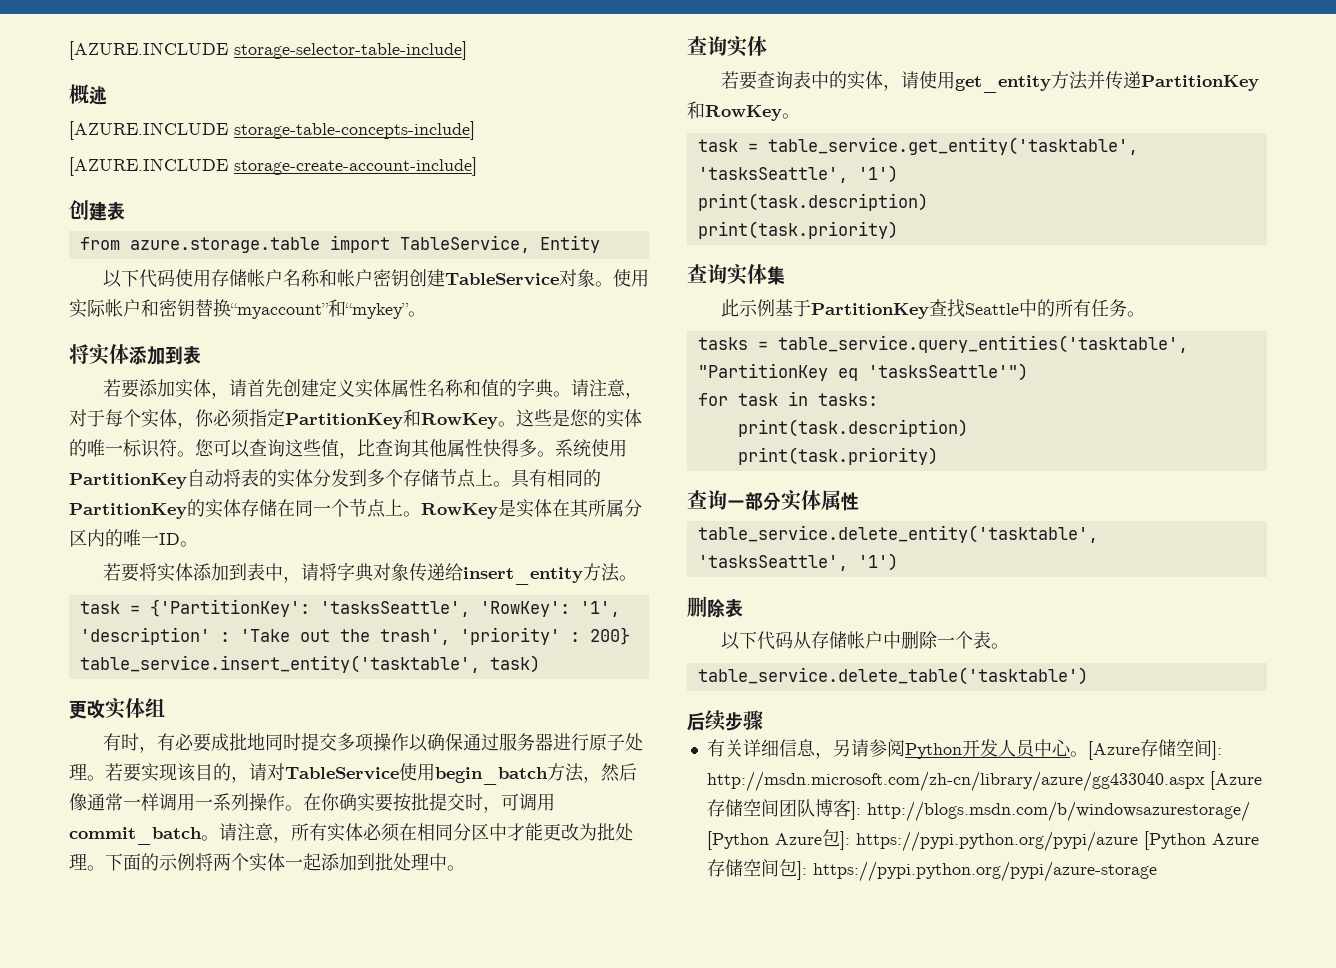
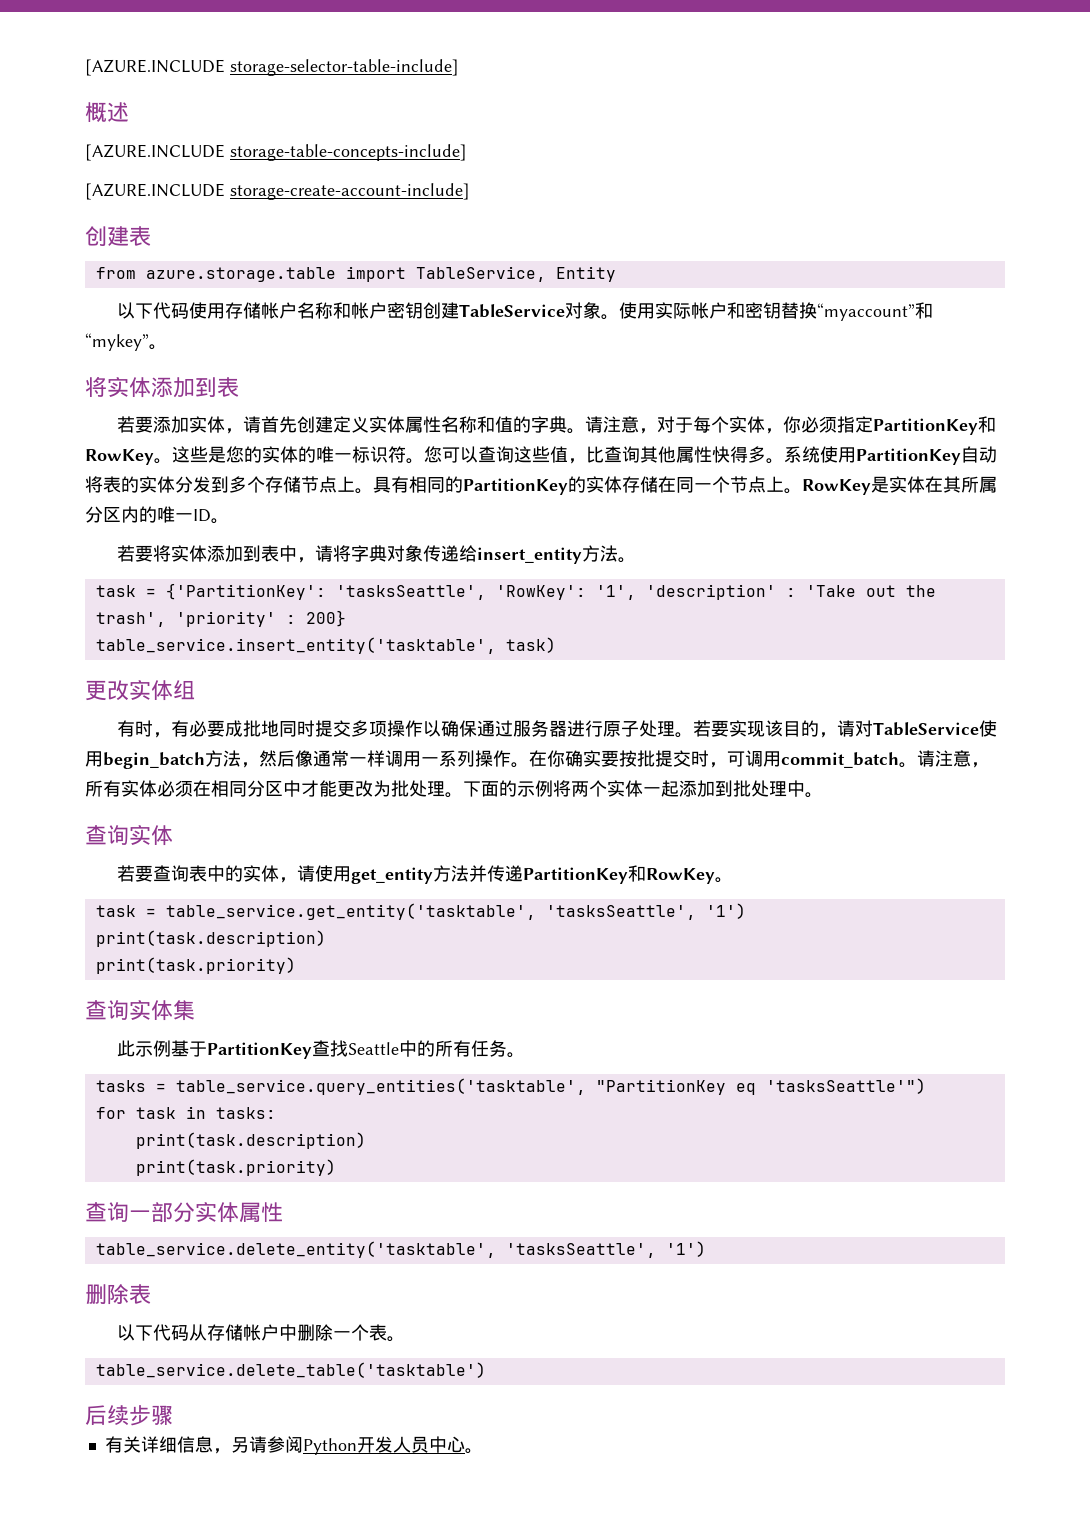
[1087,739,1222,760] [706,771,1262,792] [706,799,1250,822] [706,829,1259,852] [706,859,1157,882] [Azure存储空间]: http://msdn.microsoft.com/zh-cn/library/azure/gg433040.aspx [Azure存储空间团队博客]: http://blogs.msdn.com/b/windowsazurestorage/ [Python Azure包]: https://pypi.python.org/pypi/azure [Python Azure存储空间包]: https://pypi.python.org/pypi/azure-storage -> (483, 1451) none

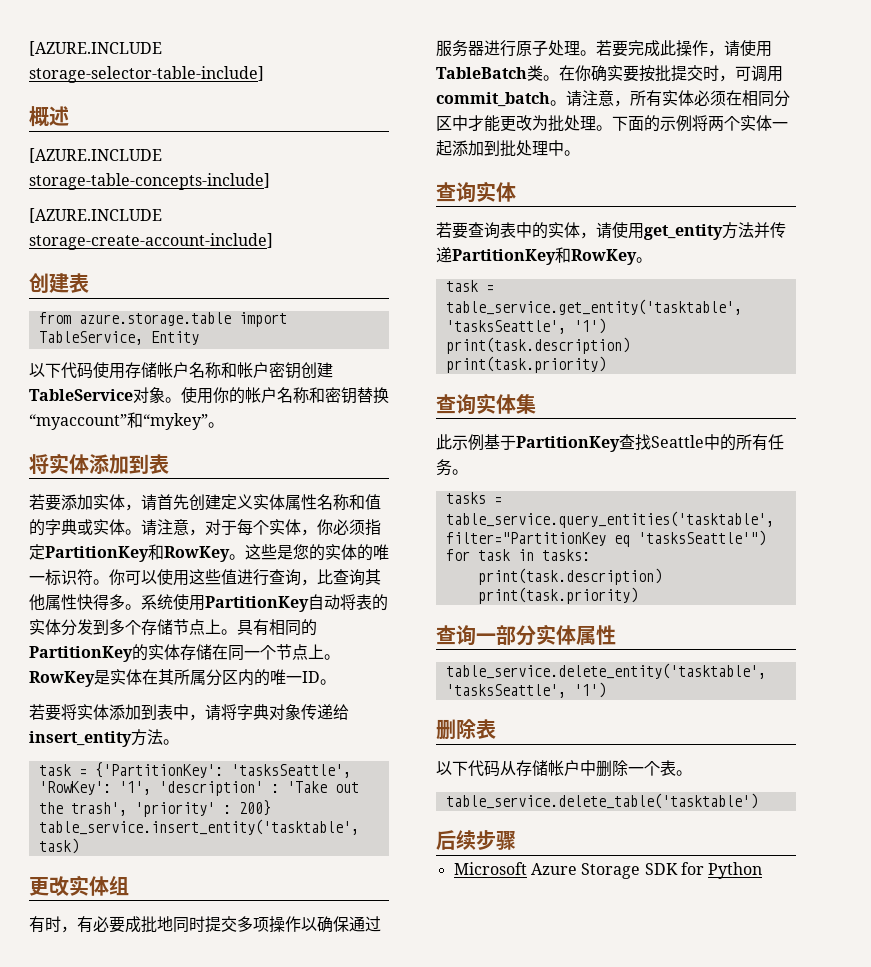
[654,302,727,319] 实际帐户 -> [213,387,309,404] 你的帐户名称
(567, 424) none -> [77,519,125,535] 或实体
[424,446,568,463] 您可以查询这些值 -> [109,569,301,586] 你可以使用这些值进行查询
[728,720,997,738] [85,750,511,769] 实现该目的，请对TableService使用begin_batch方法，然后像通常一样调用一系列操作 -> [628,40,772,57] [436,65,543,81] 完成此操作，请使用TableBatch类
[595,1079,726,1095] "PartitionKey -> [445,532,606,546] filter="PartitionKey
[104,1436,483,1455] 有关详细信息，另请参阅Python开发人员中心。 -> [453,862,763,879] Microsoft Azure Storage SDK for Python

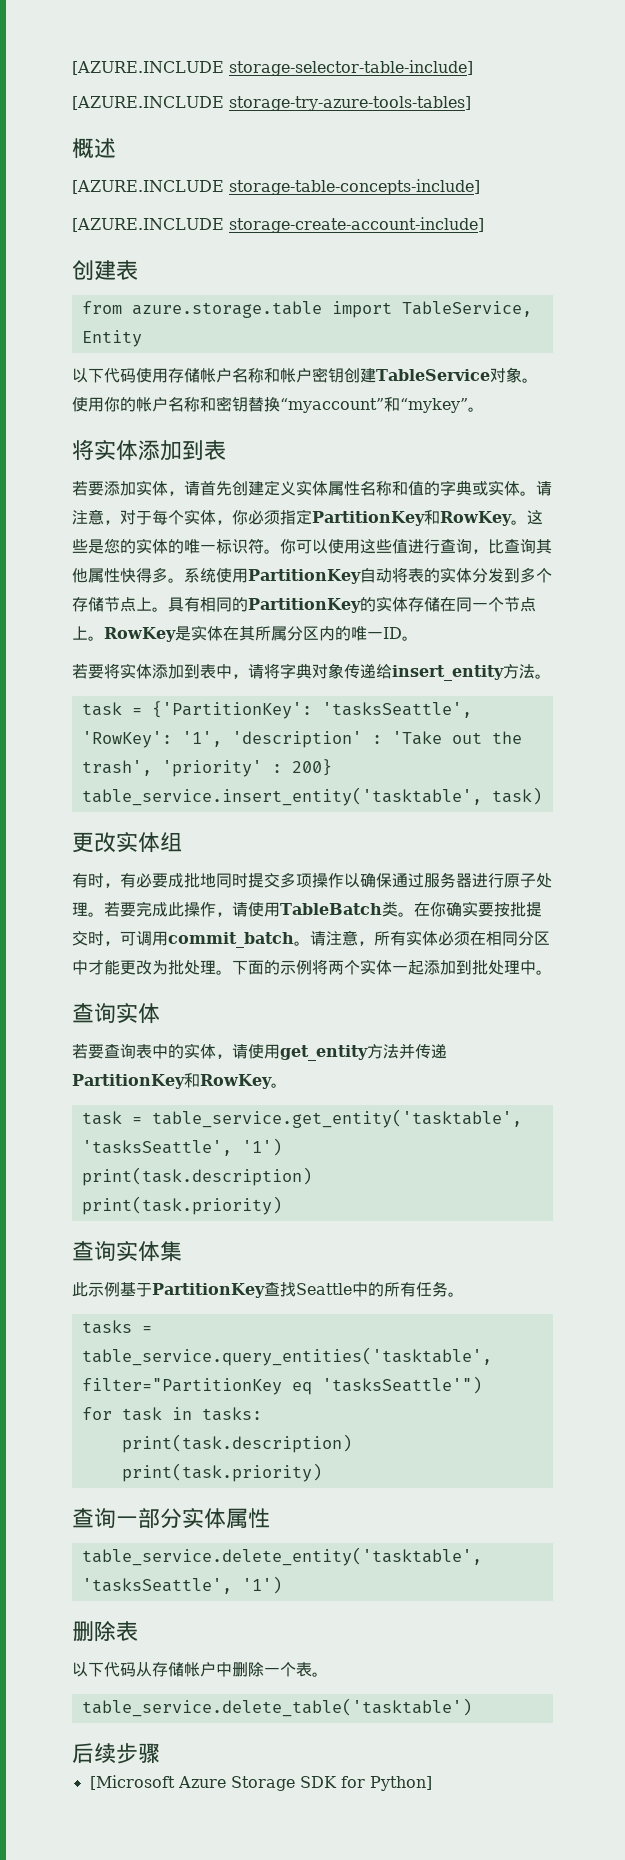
(264, 74) none -> [72,96,471,111] // [AZURE.INCLUDE storage-try-azure-tools-tables]
[453,862,527,875] Microsoft -> [89,1775,175,1790] [Microsoft
[708,862,763,879] Python -> [369,1776,432,1791] Python]

